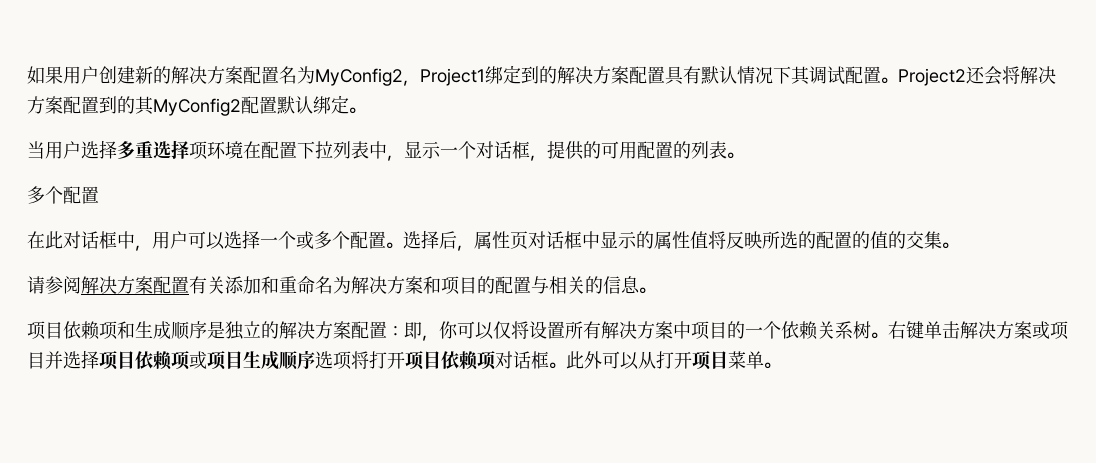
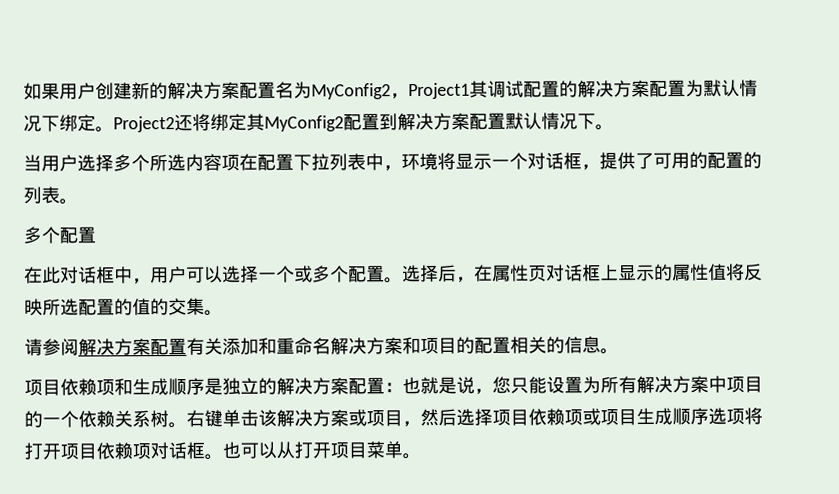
[485,65,1056,86] [27,95,349,116] 绑定到的解决方案配置具有默认情况下其调试配置。Project2还会将解决方案配置到的其MyConfig2配置默认绑定 -> [469,79,758,98] [23,112,596,133] 其调试配置的解决方案配置为默认情况下绑定。Project2还将绑定其MyConfig2配置到解决方案配置默认情况下
[135,140,243,160] 重选择项环境 -> [131,153,240,172] 个所选内容项
(404, 158) none -> [401,152,456,171] 环境将
[583,141,637,159] 的可用 -> [635,151,708,170] 了可用的
(474, 248) none -> [474,264,493,282] 在
[582,231,600,249] 中 -> [600,264,619,281] 上
[798,231,816,249] 的 -> (79, 307) none
[333,276,351,294] 为 -> (331, 346) none
[531,276,549,294] 与 -> (511, 345) none
[404,321,565,341] 即，你可以仅将设置 -> [402,376,601,395] 也就是说，您只能设置为
(960, 330) none -> [258,409,277,427] 该
[45,351,63,369] 并 -> [402,408,457,428] ，然后
[566,351,602,369] 此外 -> [222,441,241,459] 也

